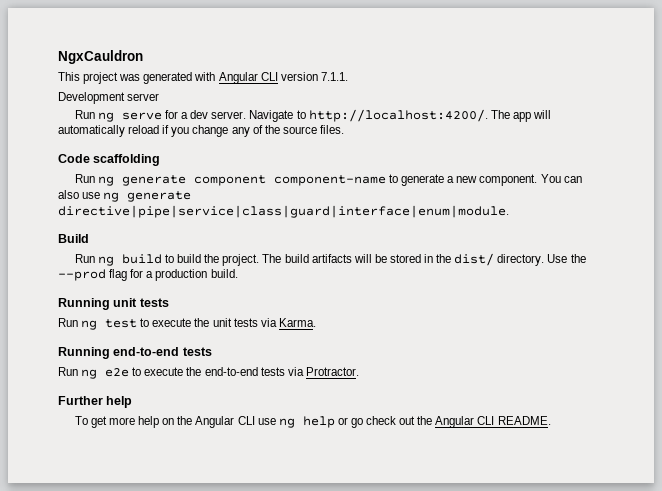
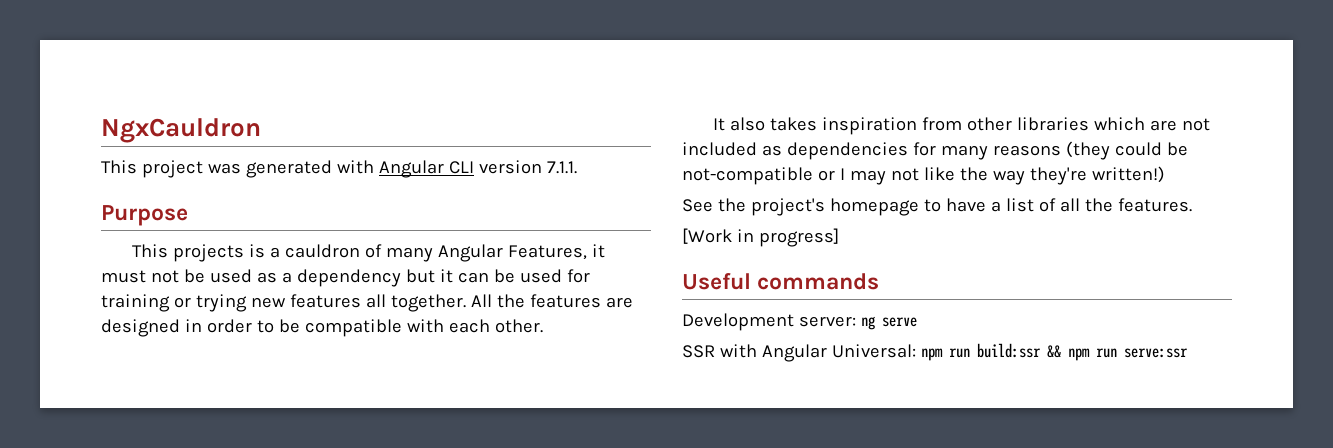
(348, 76) none -> [101,205,188,226] [131,244,605,262] [101,269,590,287] [101,294,633,312] [101,319,543,337] [712,117,1210,135] [682,141,1188,160] [682,166,1165,185] [682,198,1192,216] [682,228,839,247] [682,273,880,290] // Purpose // This projects is a cauldron of many Angular Features, it must not be used as a dependency but it can be used for training or trying new features all together. All the features are designed in order to be compatible with each other. // It also takes inspiration from other libraries which are not included as dependencies for many reasons (they could be not-compatible or I may not like the way they're written!) // See the project's homepage to have a list of all the features. // [Work in progress] // Useful commands
[127,93,160,101] [74,110,95,119] server // Run -> [798,316,856,327] server:
[165,109,551,122] [58,125,344,137] [58,154,161,166] [74,174,582,186] [58,190,192,202] [58,205,509,218] [58,234,89,243] [74,253,586,266] [58,269,238,281] [58,298,169,310] [58,318,316,330] [58,347,212,359] [58,367,359,379] [58,396,133,408] [74,416,551,428] for a dev server. Navigate to http://localhost:4200/. The app will automatically reload if you change any of the source files. // Code scaffolding // Run ng generate component component-name to generate a new component. You can also use ng generate directive|pipe|service|class|guard|interface|enum|module. // Build // Run ng build to build the project. The build artifacts will be stored in the dist/ directory. Use the --prod flag for a production build. // Running unit tests // Run ng test to execute the unit tests via Karma. // Running end-to-end tests // Run ng e2e to execute the end-to-end tests via Protractor. // Further help // To get more help on the Angular CLI use ng help or go check out the Angular CLI README. -> [682,343,1188,362] // SSR with Angular Universal: npm run build:ssr && npm run serve:ssr

